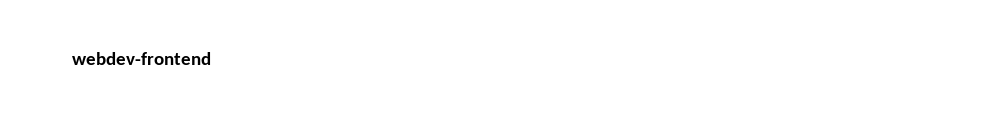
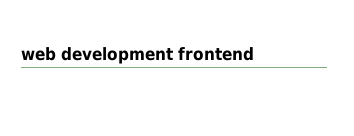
[72,52,211,65] webdev-frontend -> [21,47,254,64] web development frontend

